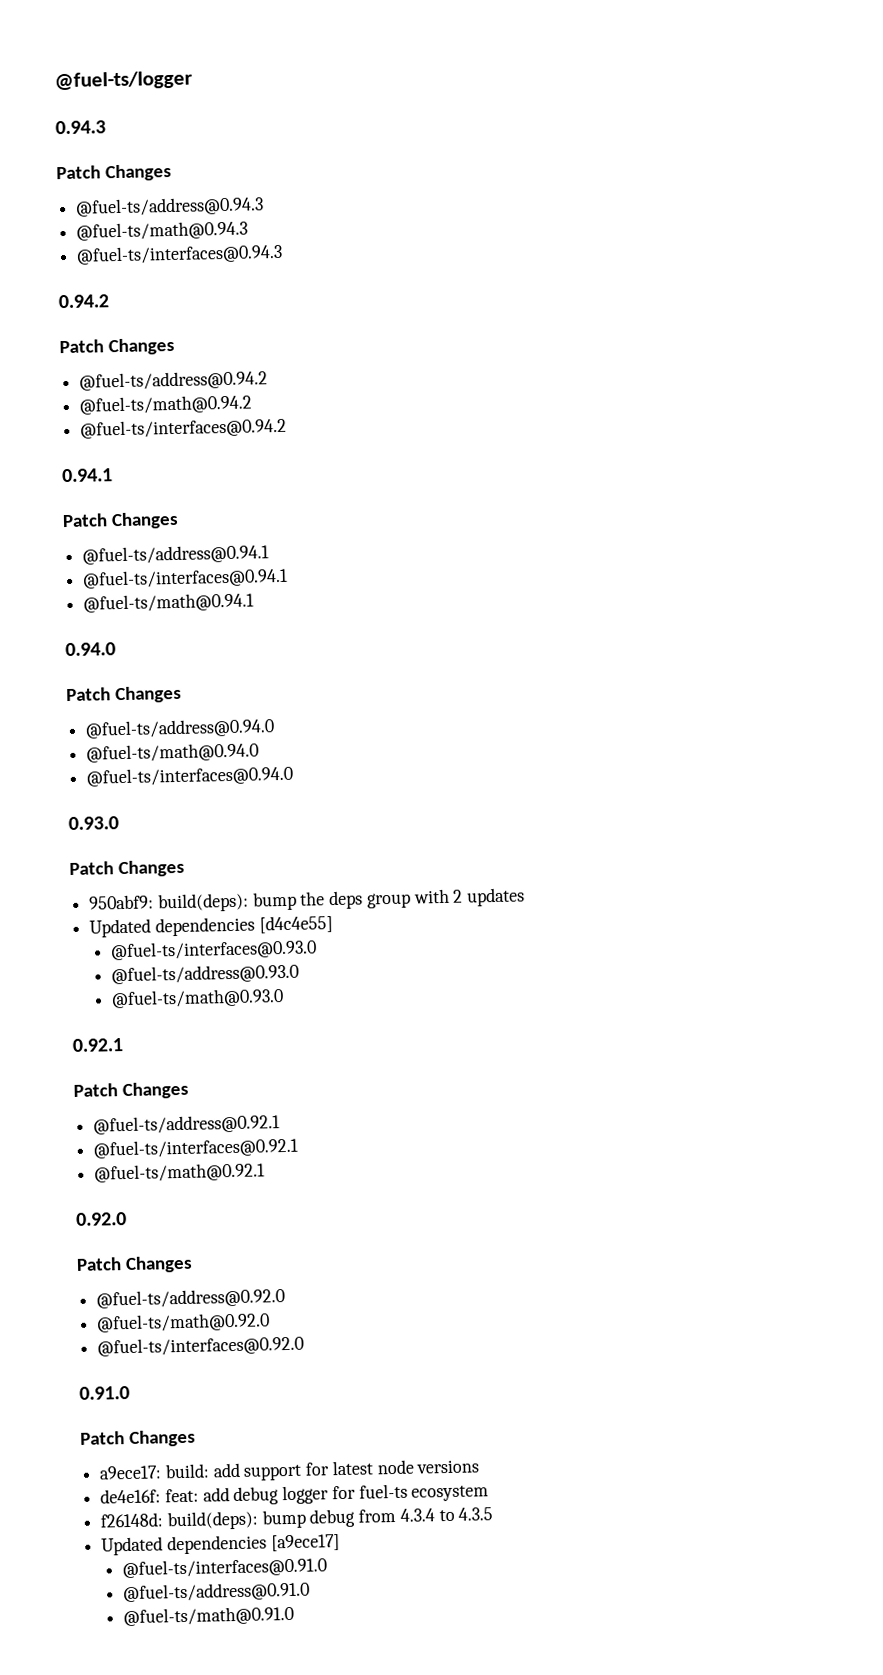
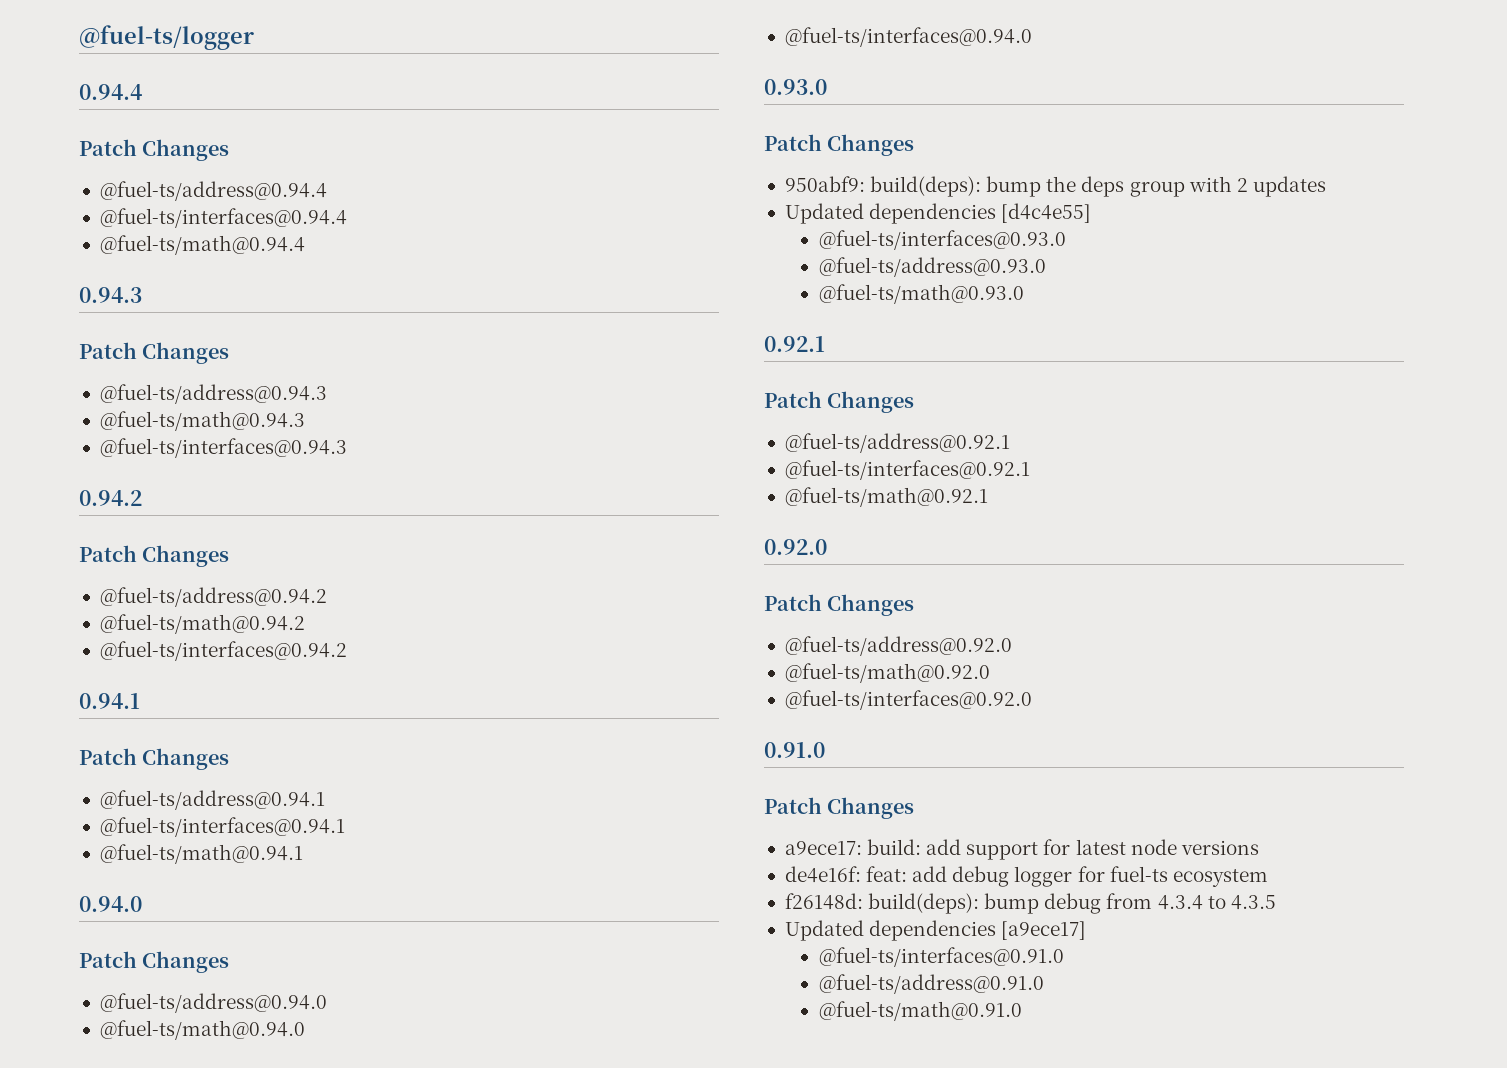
(193, 80) none -> [79,84,142,100] [79,139,230,161] [99,181,327,201] [99,208,347,228] [99,235,305,255] // 0.94.4 // Patch Changes // @fuel-ts/address@0.94.4 // @fuel-ts/interfaces@0.94.4 // @fuel-ts/math@0.94.4

